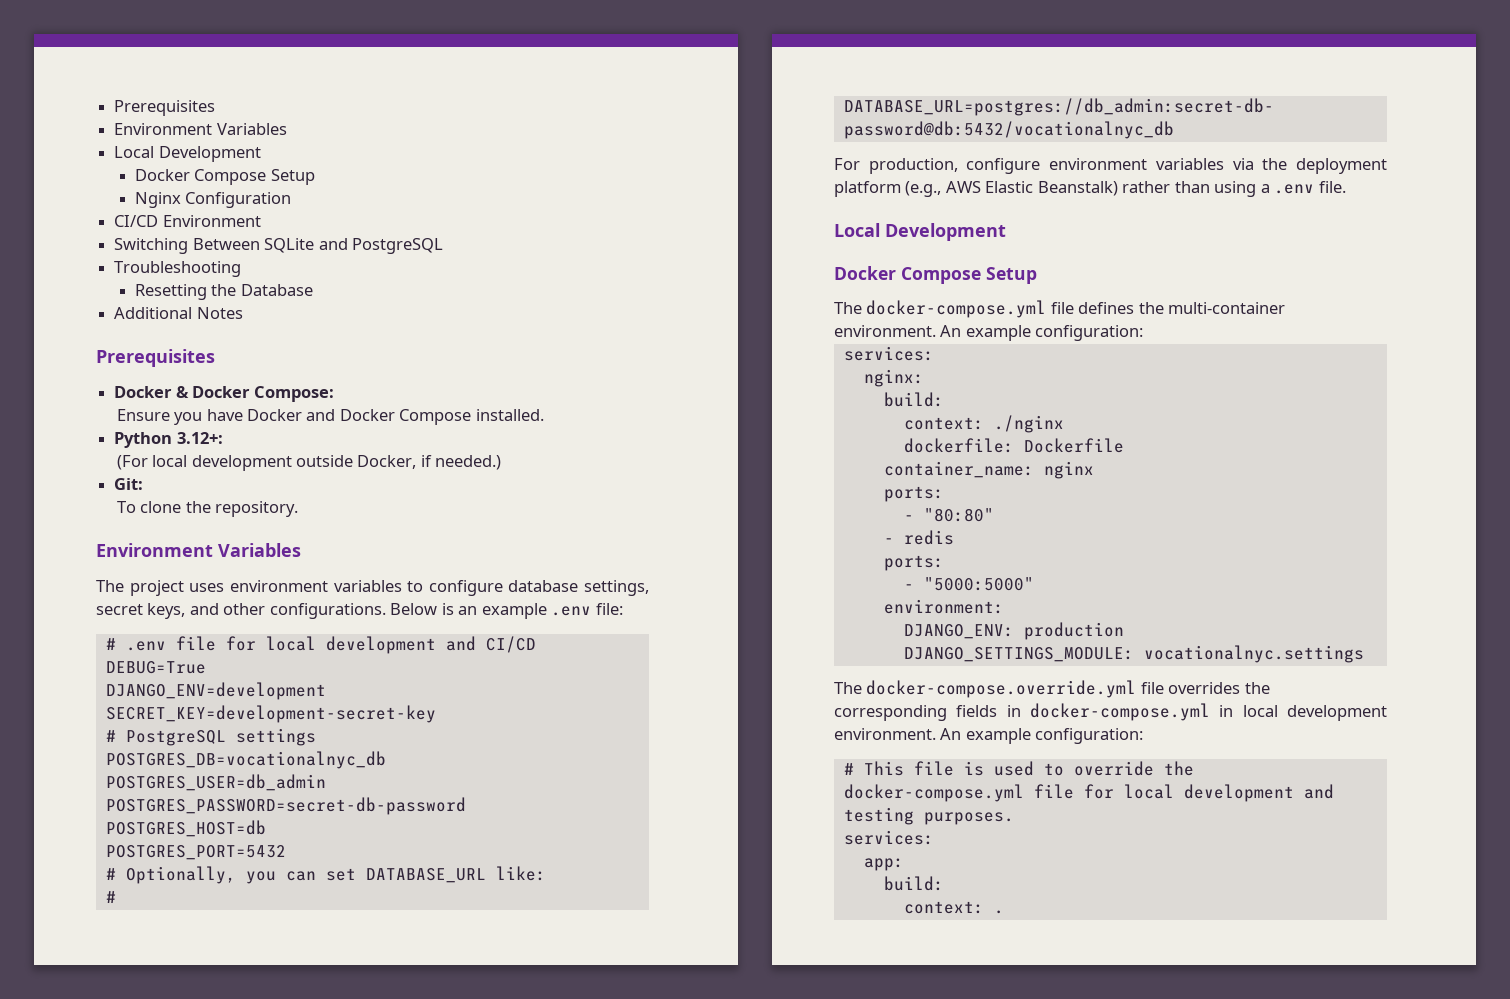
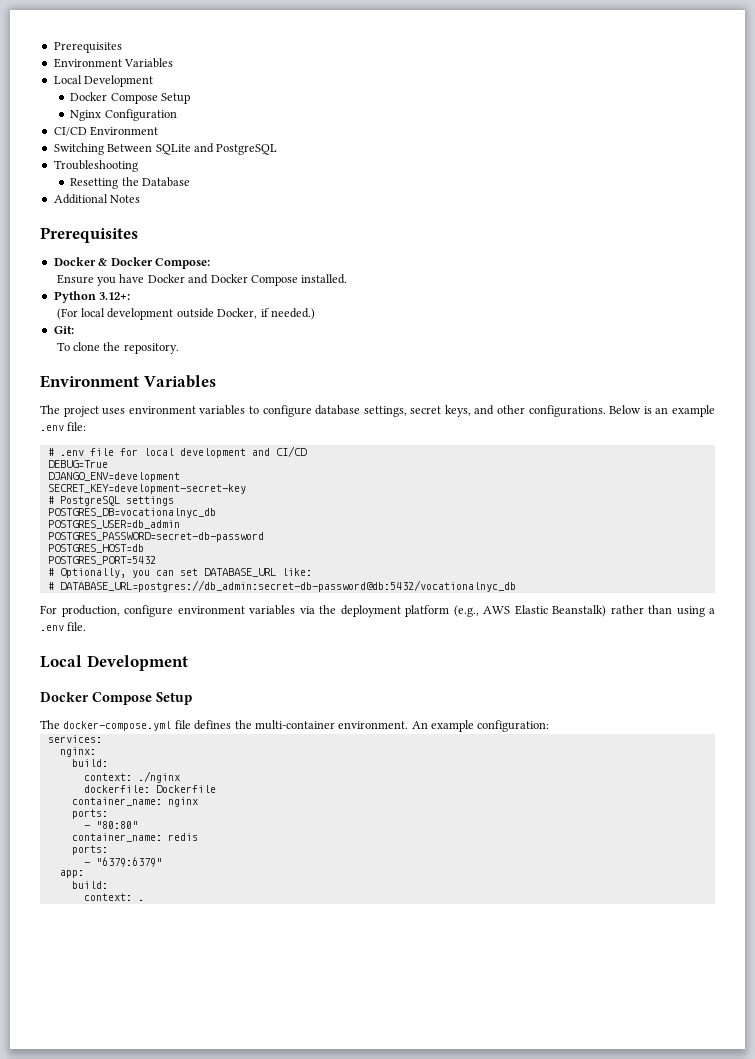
[883,538,894,544] - -> [71,833,162,842] container_name:
[923,577,1034,591] [883,599,1004,614] [903,622,1124,640] [903,645,1364,663] [834,680,1270,698] [834,703,1387,721] [834,728,1144,744] [843,761,1194,776] [843,784,1334,802] [843,807,1014,825] [843,830,934,845] "5000:5000" // environment: // DJANGO_ENV: production // DJANGO_SETTINGS_MODULE: vocationalnyc.settings // The docker-compose.override.yml file overrides the corresponding fields in docker-compose.yml in local development environment. An example configuration: // # This file is used to override the docker-compose.yml file for local development and testing purposes. // services: -> [95,857,162,867] "6379:6379"

